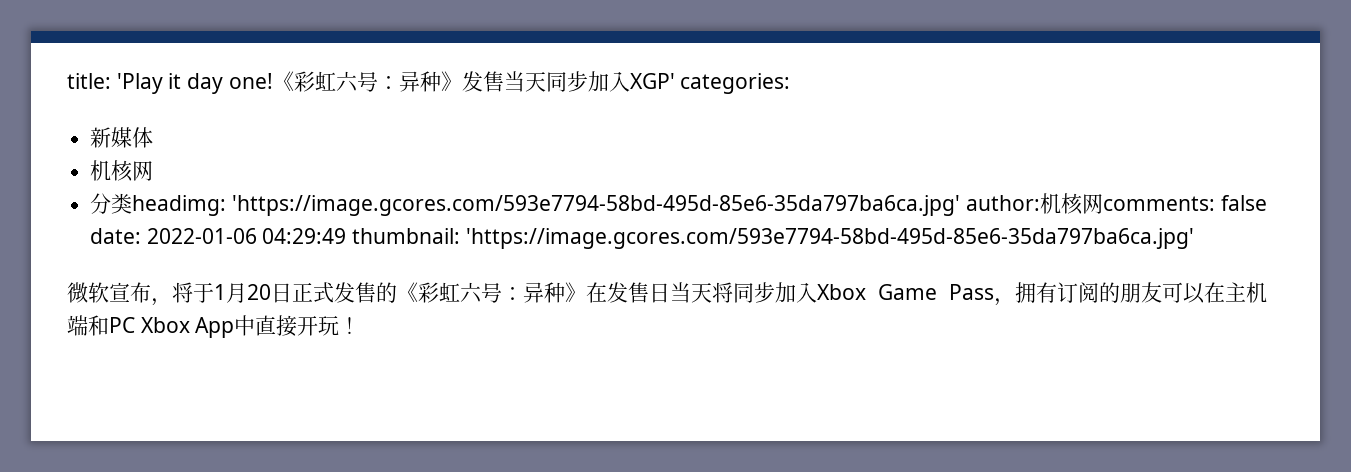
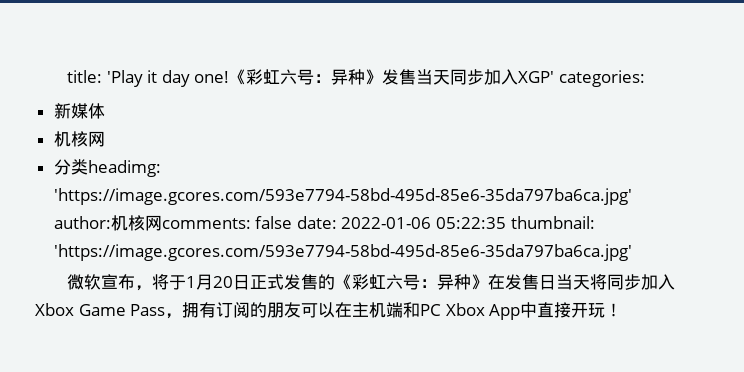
[262,228,347,244] 04:29:49 -> [436,217,507,229] 05:22:35

